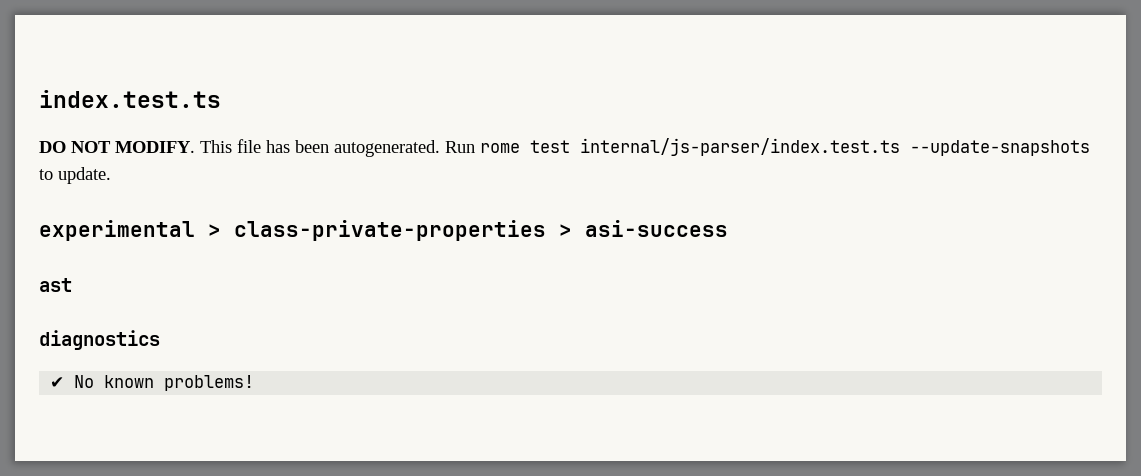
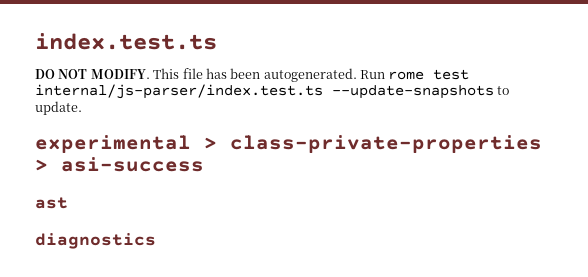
[50,375,255,391] // ✔ No known problems! -> (156, 241) none

